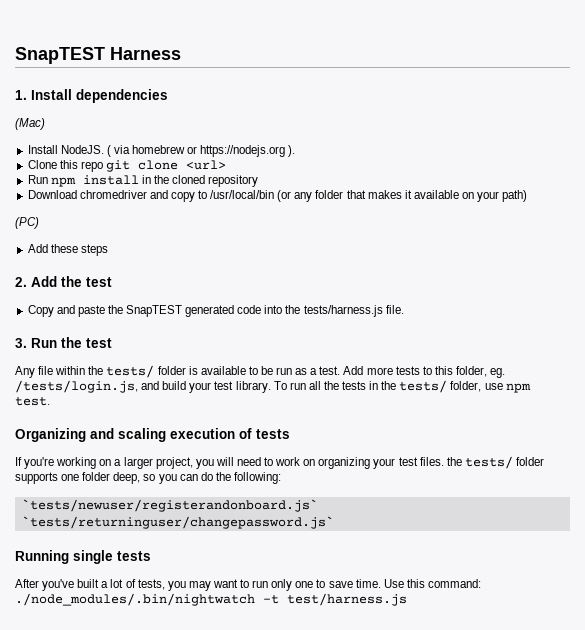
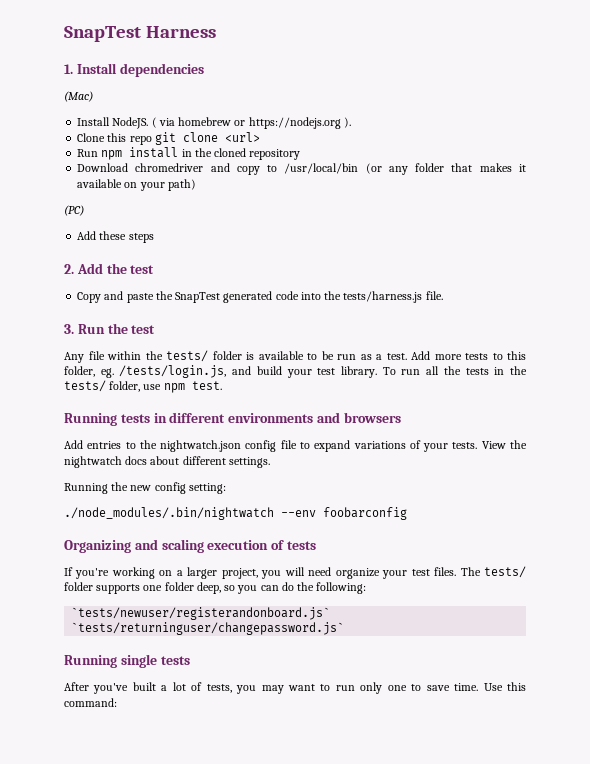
[15,47,105,64] SnapTEST -> [64,26,141,42] SnapTest
[126,305,183,317] SnapTEST -> [175,292,221,303] SnapTest
(50, 401) none -> [64,412,401,426] [64,440,527,452] [64,456,270,468] [64,482,226,494] [64,507,407,520] // Running tests in different environments and browsers // Add entries to the nightwatch.json config file to expand variations of your tests. View the nightwatch docs about different settings. // Running the new config setting: // ./node_modules/.bin/nightwatch --env foobarconfig
[264,457,371,469] to work on organizing -> [335,568,380,579] organize
[446,457,462,466] the -> [460,567,481,576] The
[15,593,407,606] ./node_modules/.bin/nightwatch -t test/harness.js -> (117, 702) none

